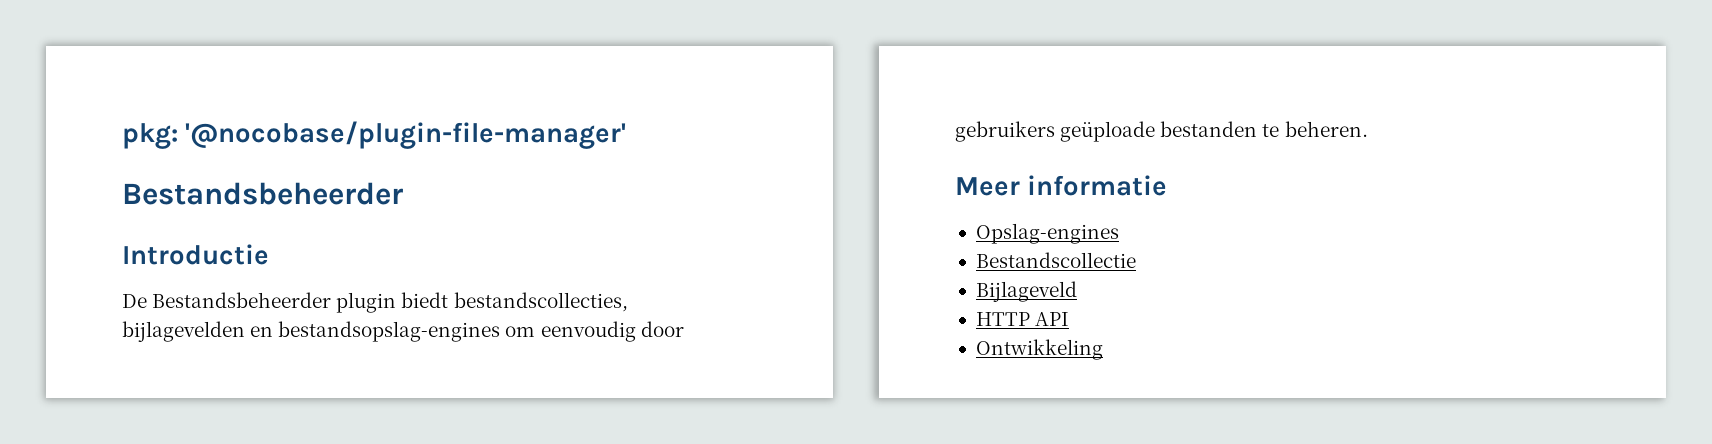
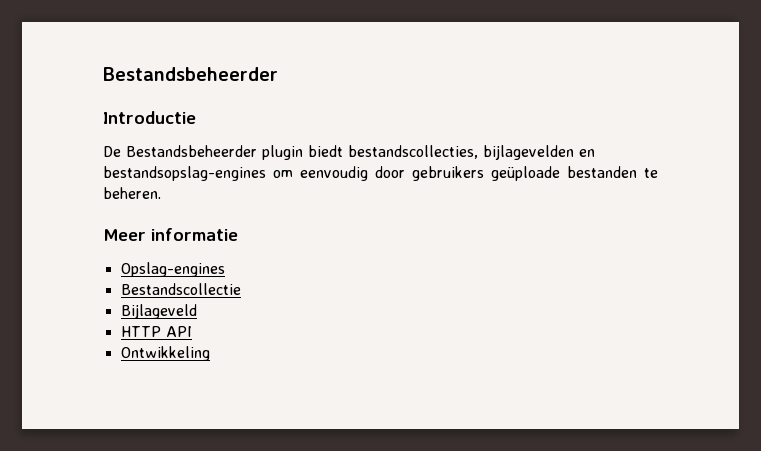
[122,121,627,149] pkg: '@nocobase/plugin-file-manager' // -> (103, 74) none

